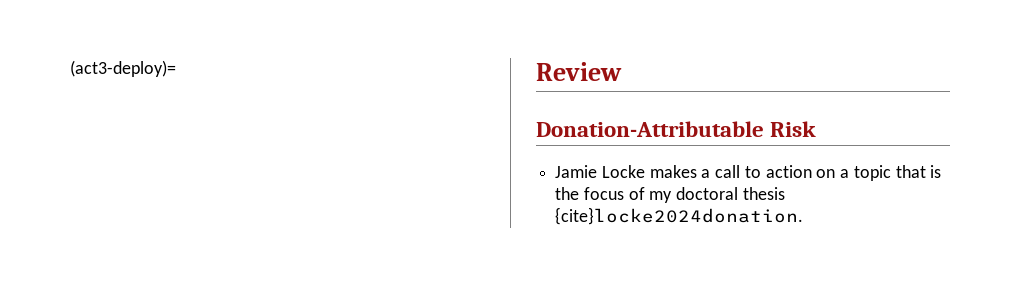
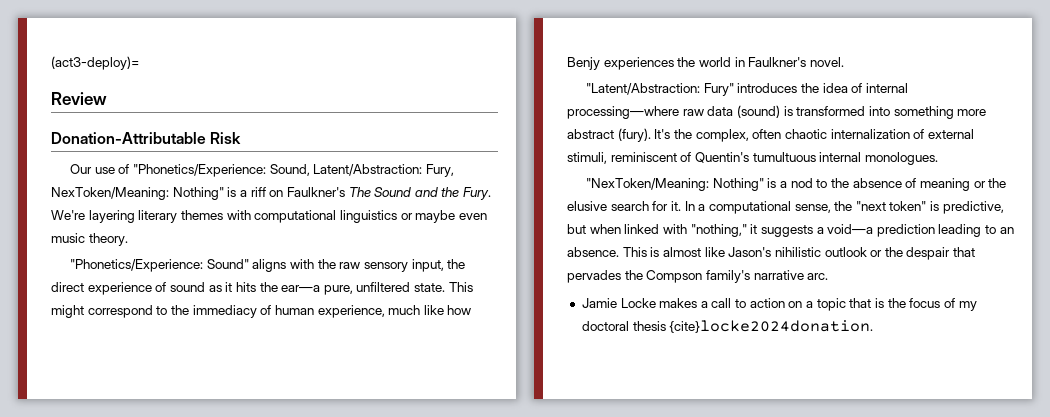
(817, 129) none -> [70,164,454,177] [51,187,492,200] [51,210,487,223] [51,233,128,246] [70,259,466,272] [51,282,473,295] [51,305,472,318] [567,57,844,70] [586,83,908,96] [567,105,987,119] [567,128,974,142] [567,152,938,165] [586,178,1007,191] [567,201,1004,214] [567,224,1014,237] [567,247,976,260] [567,270,829,283] // Our use of "Phonetics/Experience: Sound, Latent/Abstraction: Fury, NexToken/Meaning: Nothing" is a riff on Faulkner's The Sound and the Fury. We're layering literary themes with computational linguistics or maybe even music theory. // "Phonetics/Experience: Sound" aligns with the raw sensory input, the direct experience of sound as it hits the ear—a pure, unfiltered state. This might correspond to the immediacy of human experience, much like how Benjy experiences the world in Faulkner's novel. // "Latent/Abstraction: Fury" introduces the idea of internal processing—where raw data (sound) is transformed into something more abstract (fury). It's the complex, often chaotic internalization of external stimuli, reminiscent of Quentin's tumultuous internal monologues. // "NexToken/Meaning: Nothing" is a nod to the absence of meaning or the elusive search for it. In a computational sense, the "next token" is predictive, but when linked with "nothing," it suggests a void—a prediction leading to an absence. This is almost like Jason's nihilistic outlook or the despair that pervades the Compson family's narrative arc.

